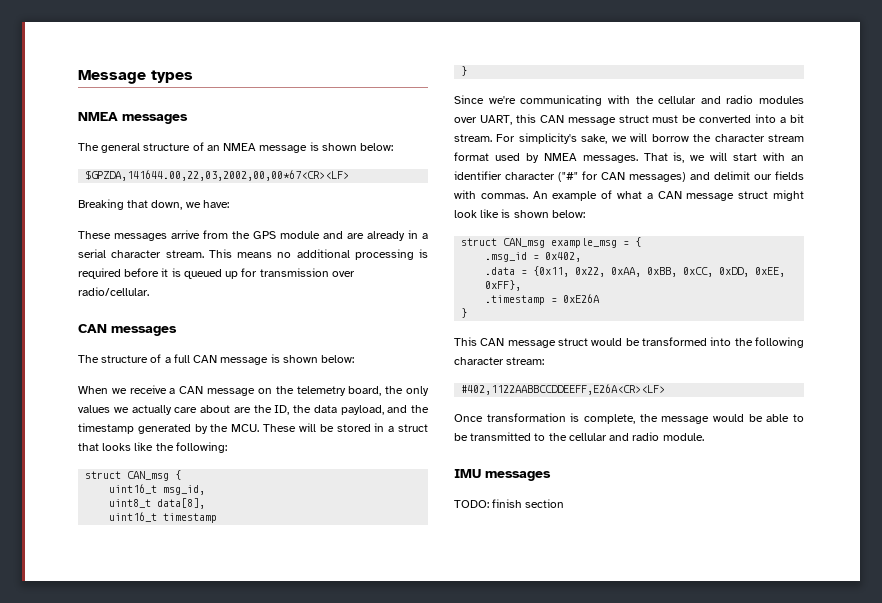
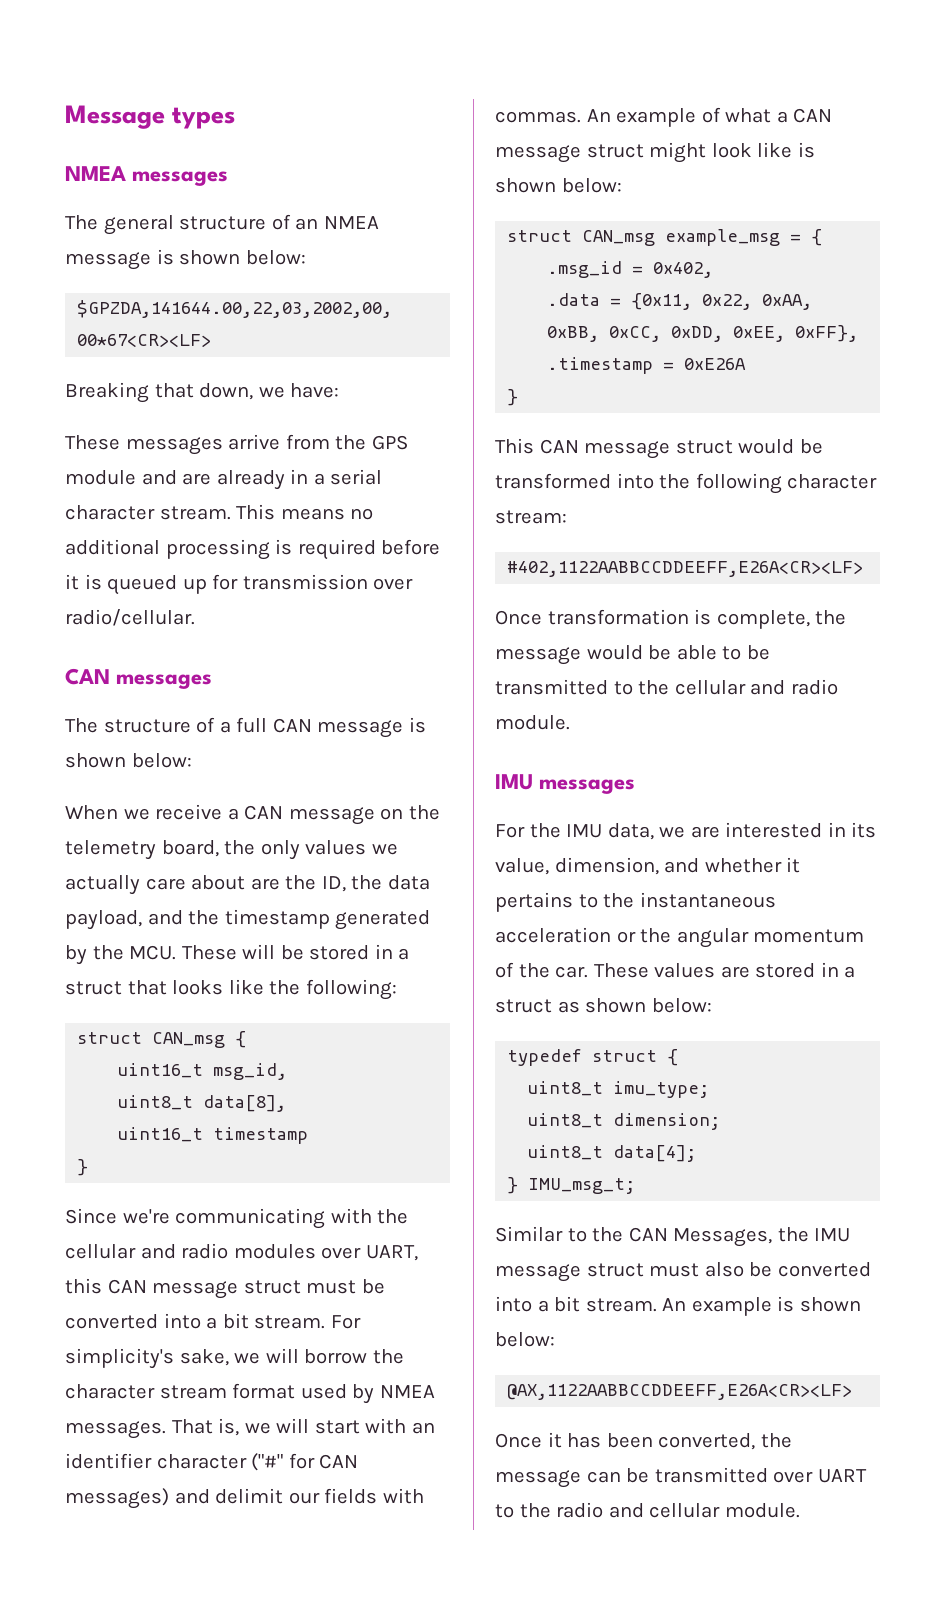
[454,499,565,508] TODO: finish section -> [495,822,877,840] [495,857,801,875] [495,892,776,912] [495,927,865,948] [495,962,856,978] [495,998,712,1013] [507,1049,679,1066] [527,1081,710,1098] [527,1113,721,1130] [527,1145,697,1162] [507,1177,636,1194] [495,1226,851,1247] [495,1262,871,1282] [495,1296,861,1316] [495,1332,555,1347] [507,1384,853,1400] [495,1432,792,1450] [495,1467,867,1488] [495,1502,800,1518] For the IMU data, we are interested in its value, dimension, and whether it pertains to the instantaneous acceleration or the angular momentum of the car. These values are stored in a struct as shown below: // typedef struct { // uint8_t imu_type; // uint8_t dimension; // uint8_t data[4]; // } IMU_msg_t; // Similar to the CAN Messages, the IMU message struct must also be converted into a bit stream. An example is shown below: // @AX,1122AABBCCDDEEFF,E26A<CR><LF> // Once it has been converted, the message can be transmitted over UART to the radio and cellular module.

